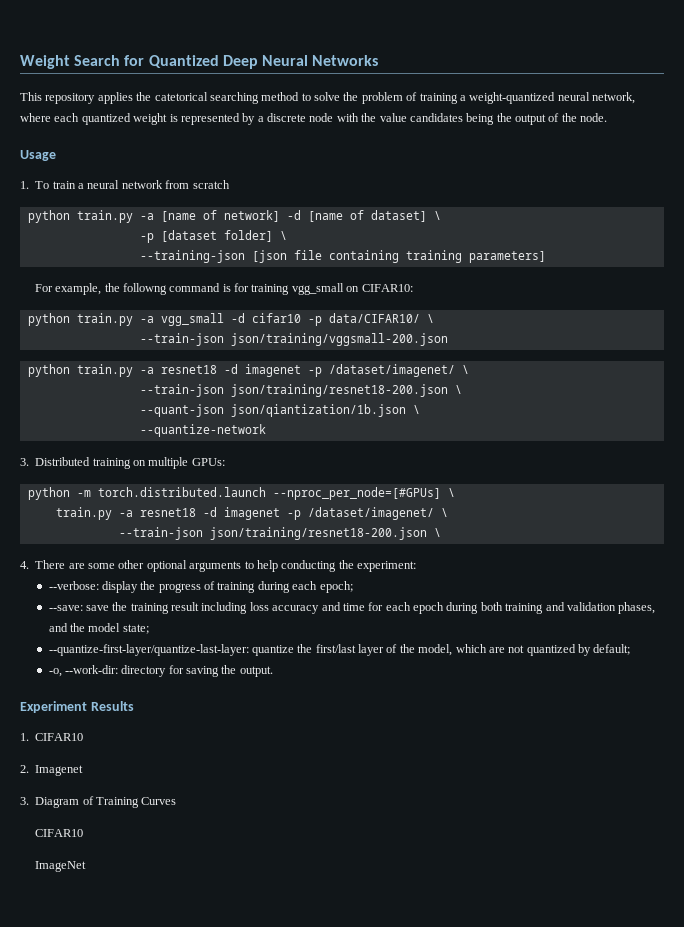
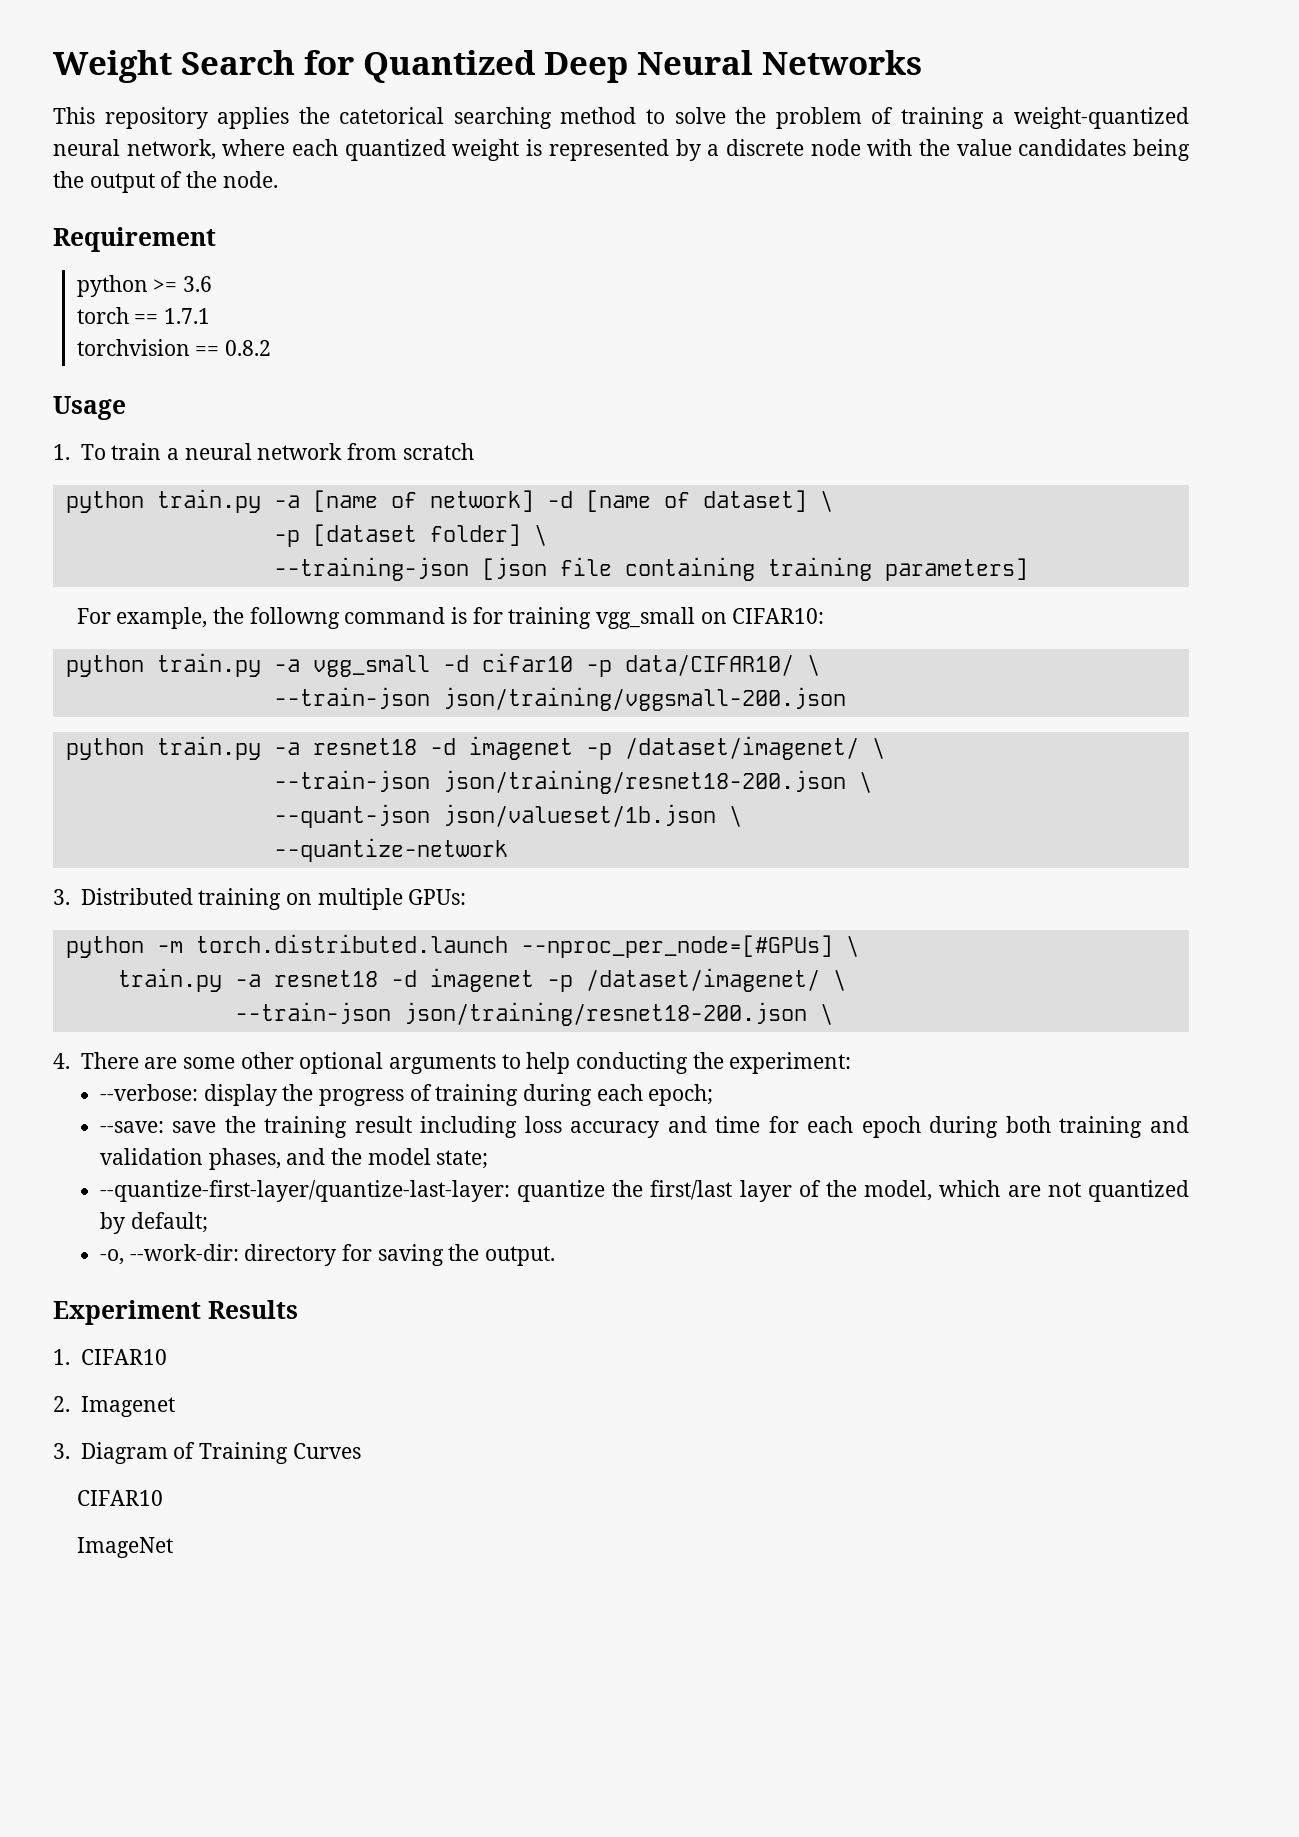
(608, 117) none -> [53,227,216,252] [76,275,213,297] [76,307,211,324] [76,339,272,356] // Requirement // python >= 3.6 // torch == 1.7.1 // torchvision == 0.8.2
[230,404,406,417] json/qiantization/1b.json -> [442,804,716,827] json/valueset/1b.json

